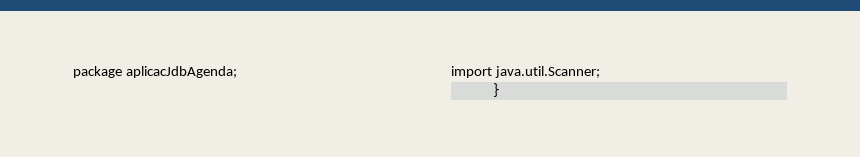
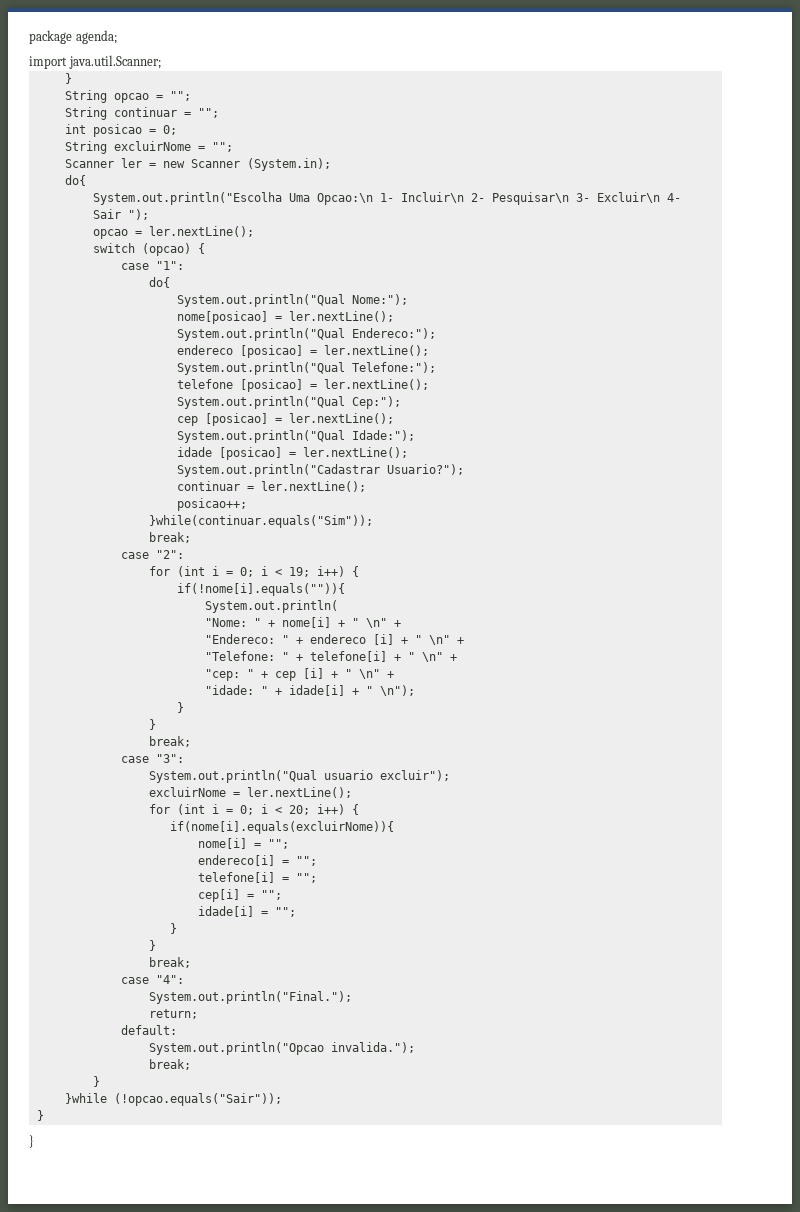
[125,66,237,78] aplicacJdbAgenda; -> [75,30,117,44] agenda;
(500, 90) none -> [64,90,191,103] [64,107,219,120] [64,124,177,137] [64,141,233,154] [64,158,331,171] [64,175,86,186] [92,192,681,205] [92,209,149,220] [92,226,254,239] [92,243,205,256] [120,261,184,270] [148,277,170,288] [176,294,408,307] [176,311,394,324] [176,328,436,341] [176,345,429,358] [176,362,436,375] [176,379,429,392] [176,396,401,409] [176,413,394,426] [176,430,415,443] [176,447,408,460] [176,464,464,477] [176,481,366,492] [176,498,247,511] [148,515,373,528] [148,532,191,543] [120,550,184,559] [148,566,359,577] [176,583,345,596] [204,600,338,613] [204,617,401,628] [204,634,464,645] [204,651,457,662] [204,668,394,681] [204,685,415,696] [176,702,184,713] [148,719,156,730] [148,736,191,747] [120,754,184,763] [148,770,450,783] [148,787,352,798] [148,804,359,815] [169,821,394,834] [197,838,289,849] [197,855,317,866] [197,872,317,883] [197,889,282,902] [197,906,296,917] [169,923,177,934] [148,940,156,951] [148,957,191,968] [120,975,184,984] [148,991,352,1004] [148,1009,198,1019] [120,1025,177,1035] [148,1042,415,1055] [148,1059,191,1070] [92,1076,100,1087] [64,1093,282,1106] [36,1110,44,1121] [29,1135,34,1148] // String opcao = ""; // String continuar = ""; // int posicao = 0; // String excluirNome = ""; // Scanner ler = new Scanner (System.in); // do{ // System.out.println("Escolha Uma Opcao:\n 1- Incluir\n 2- Pesquisar\n 3- Excluir\n 4- Sair "); // opcao = ler.nextLine(); // switch (opcao) { // case "1": // do{ // System.out.println("Qual Nome:"); // nome[posicao] = ler.nextLine(); // System.out.println("Qual Endereco:"); // endereco [posicao] = ler.nextLine(); // System.out.println("Qual Telefone:"); // telefone [posicao] = ler.nextLine(); // System.out.println("Qual Cep:"); // cep [posicao] = ler.nextLine(); // System.out.println("Qual Idade:"); // idade [posicao] = ler.nextLine(); // System.out.println("Cadastrar Usuario?"); // continuar = ler.nextLine(); // posicao++; // }while(continuar.equals("Sim")); // break; // case "2": // for (int i = 0; i < 19; i++) { // if(!nome[i].equals("")){ // System.out.println( // "Nome: " + nome[i] + " \n" + // "Endereco: " + endereco [i] + " \n" + // "Telefone: " + telefone[i] + " \n" + // "cep: " + cep [i] + " \n" + // "idade: " + idade[i] + " \n"); // } // } // break; // case "3": // System.out.println("Qual usuario excluir"); // excluirNome = ler.nextLine(); // for (int i = 0; i < 20; i++) { // if(nome[i].equals(excluirNome)){ // nome[i] = ""; // endereco[i] = ""; // telefone[i] = ""; // cep[i] = ""; // idade[i] = ""; // } // } // break; // case "4": // System.out.println("Final."); // return; // default: // System.out.println("Opcao invalida."); // break; // } // }while (!opcao.equals("Sair")); // } // }

